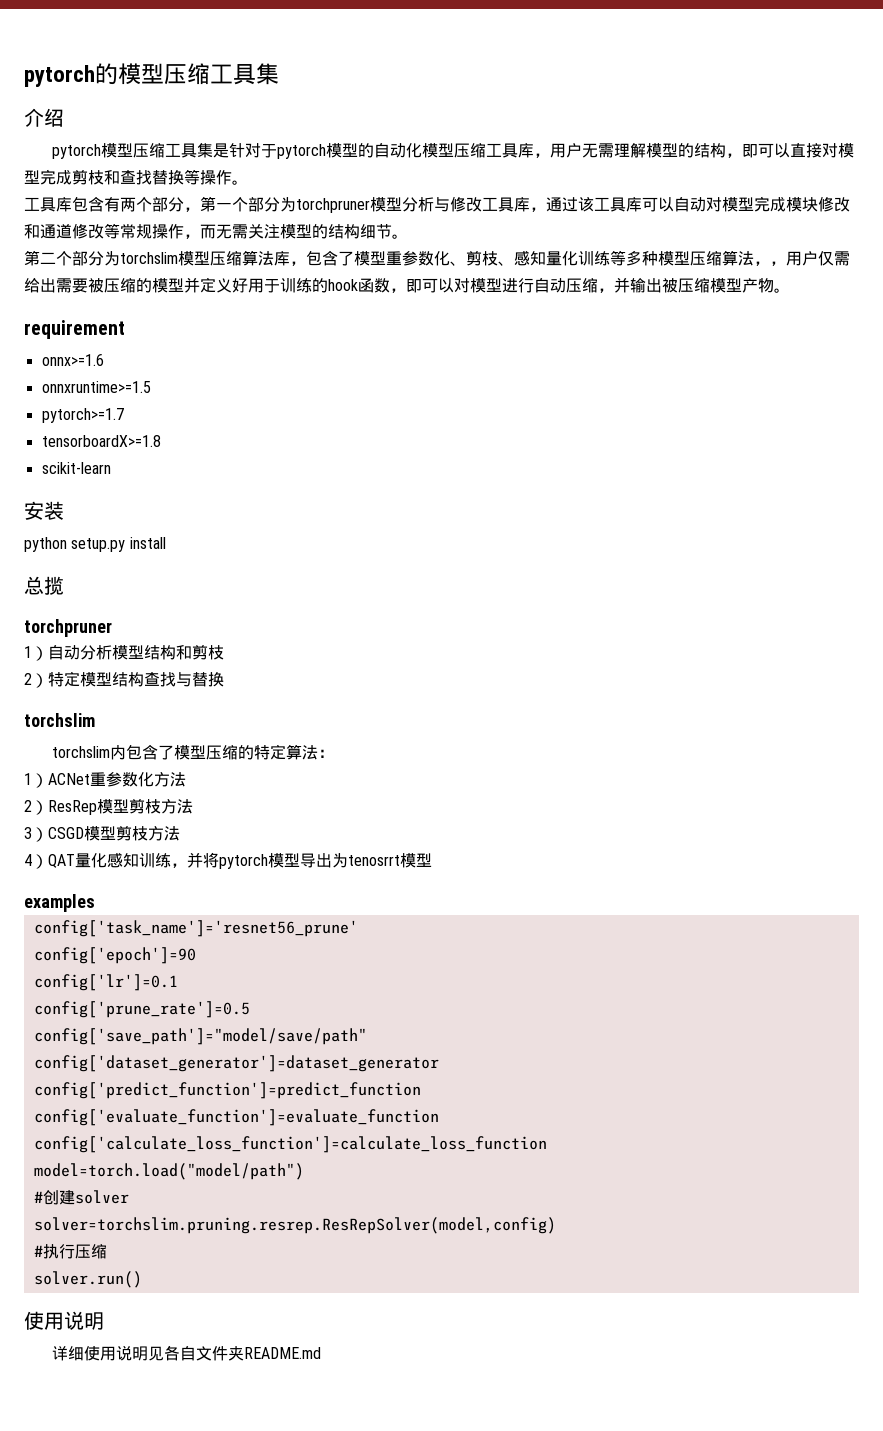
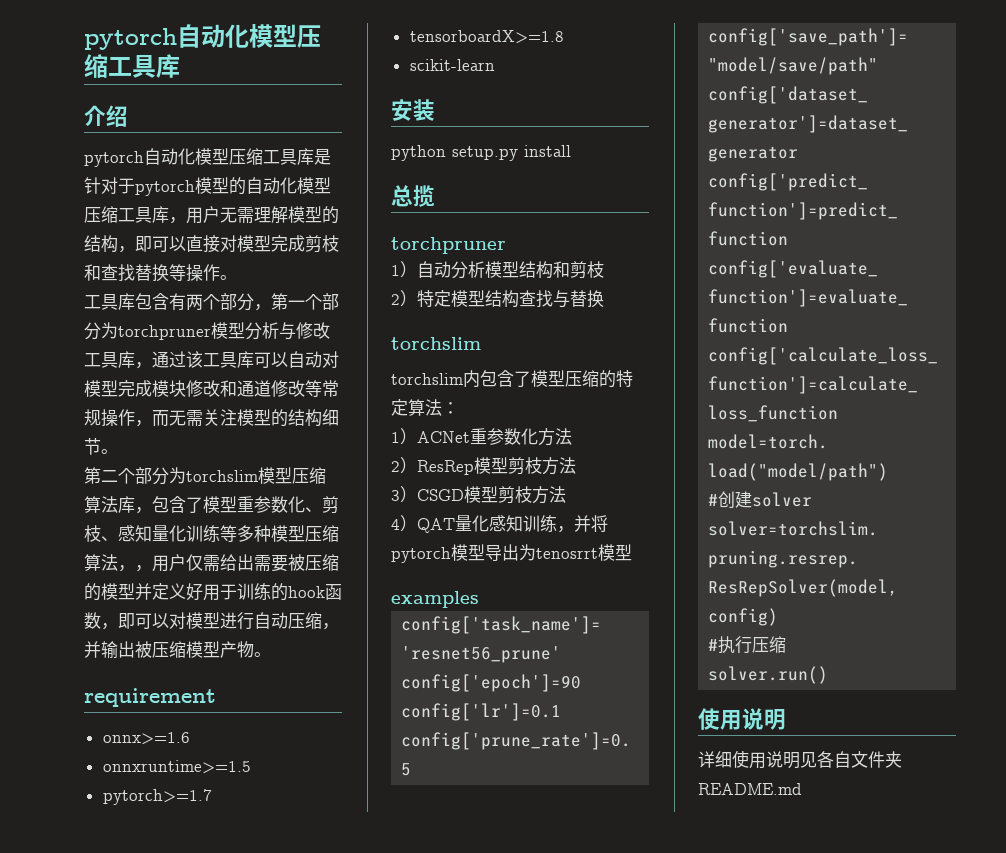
[24,63,279,87] pytorch的模型压缩工具集 -> [84,24,321,50] [84,54,180,78] pytorch自动化模型压缩工具库
[100,143,213,158] 模型压缩工具集 -> [144,148,314,165] 自动化模型压缩工具库

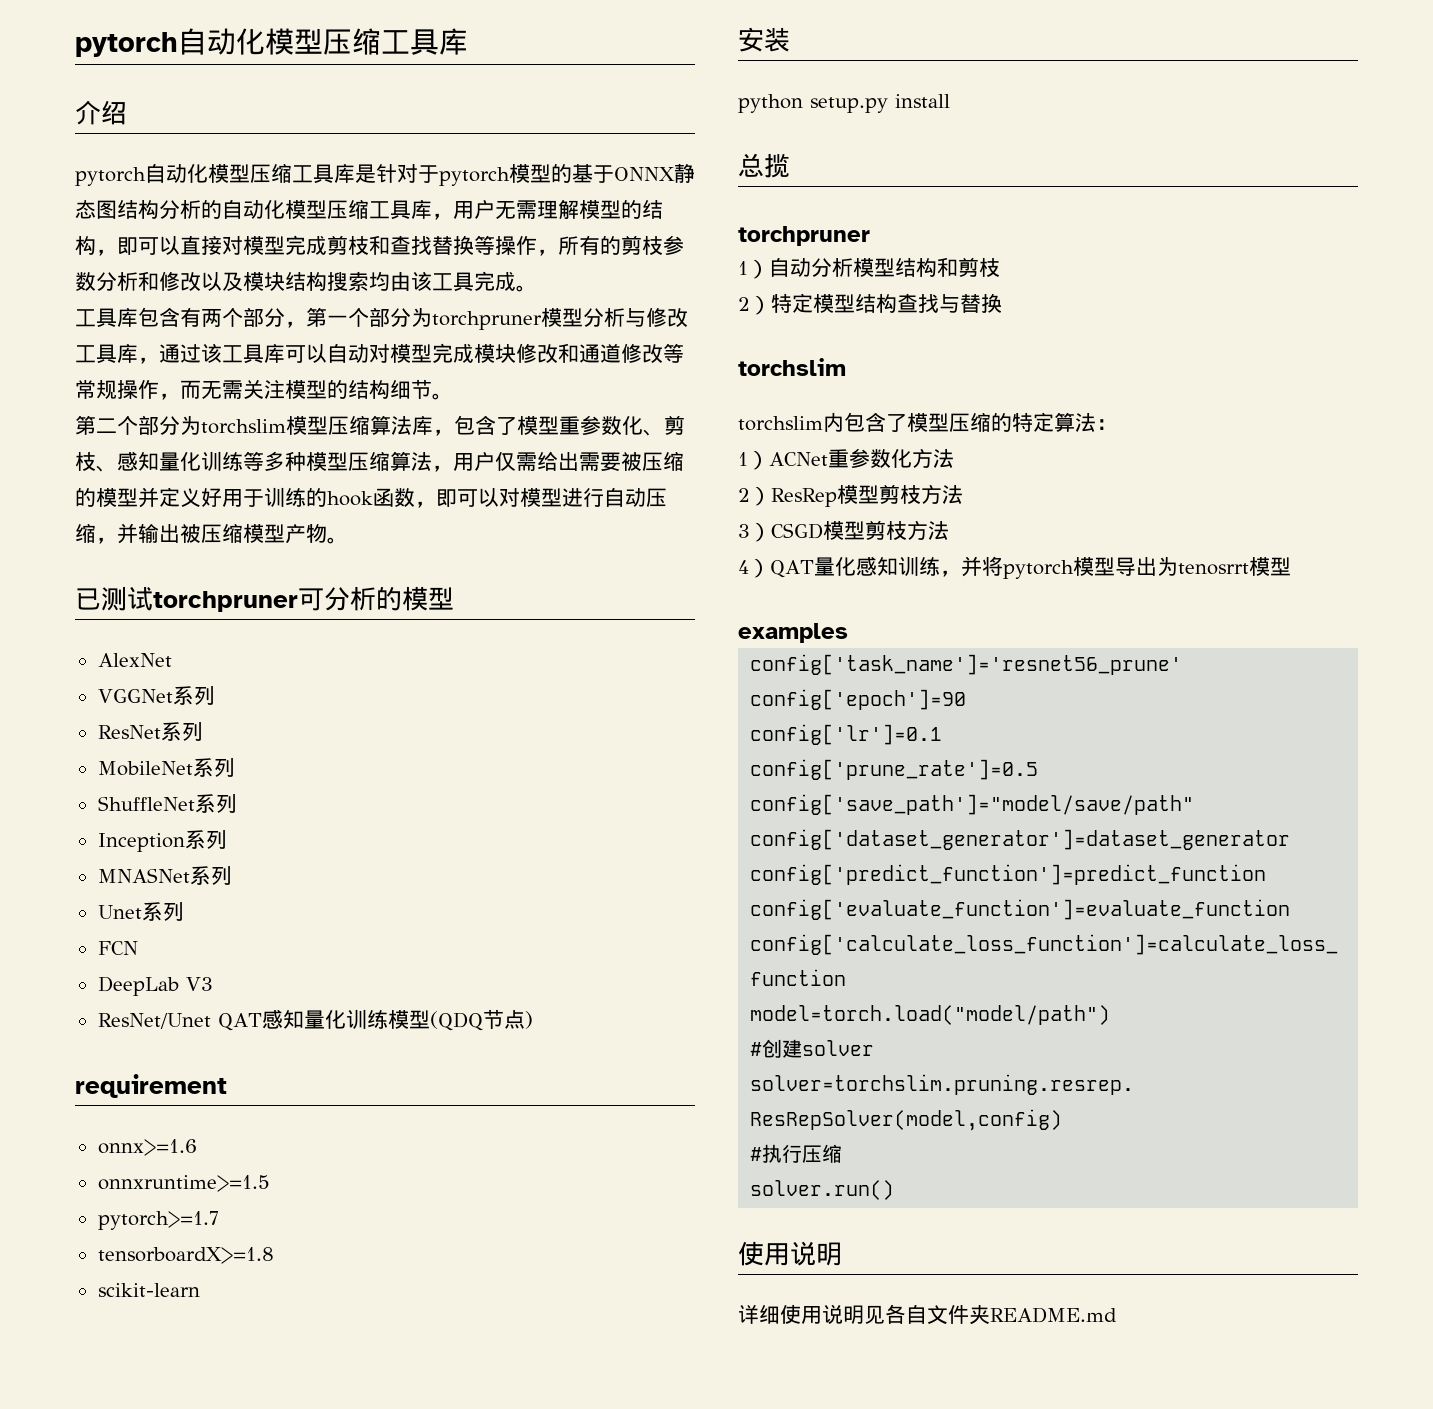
(246, 186) none -> [572,163,695,183] [75,200,222,219] 基于ONNX静态图结构分析的
(220, 272) none -> [537,235,684,256] [75,271,516,292] ，所有的剪枝参数分析和修改以及模块结构搜索均由该工具完成
[135,565,152,572] ， -> (453, 468) none
(271, 654) none -> [75,586,454,612] [97,653,172,667] [97,686,215,705] [97,722,203,741] [97,758,235,777] [97,794,237,813] [97,830,227,852] [97,866,232,885] [97,902,184,921] [97,941,138,955] [97,976,213,996] [97,1009,533,1031] // 已测试torchpruner可分析的模型 // AlexNet // VGGNet系列 // ResNet系列 // MobileNet系列 // ShuffleNet系列 // Inception系列 // MNASNet系列 // Unet系列 // FCN // DeepLab V3 // ResNet/Unet QAT感知量化训练模型(QDQ节点)

